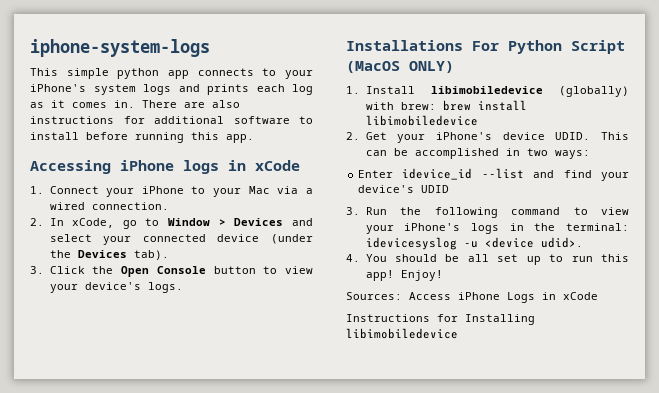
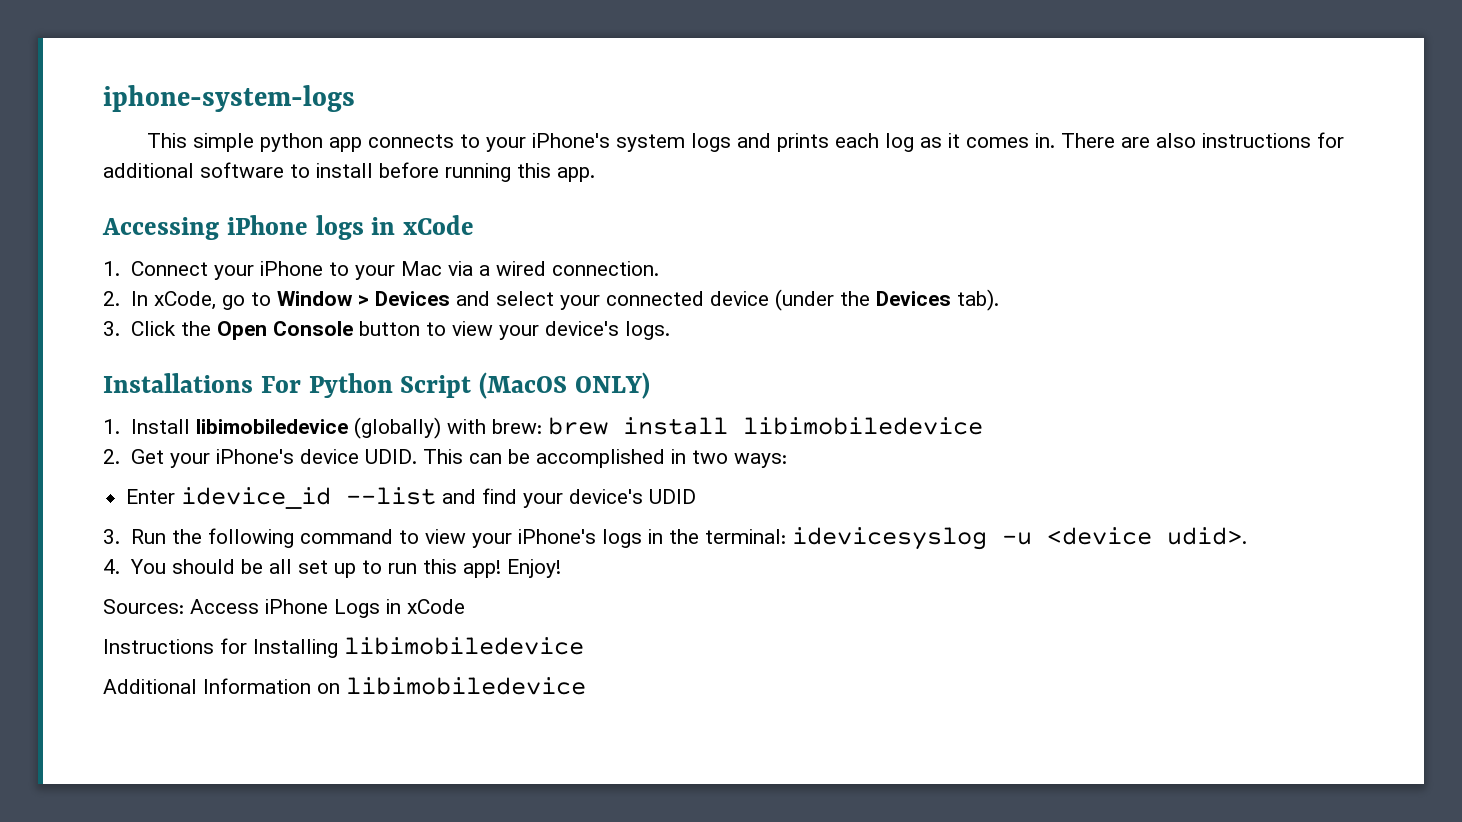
(458, 333) none -> [103,677,586,695] // Additional Information on libimobiledevice

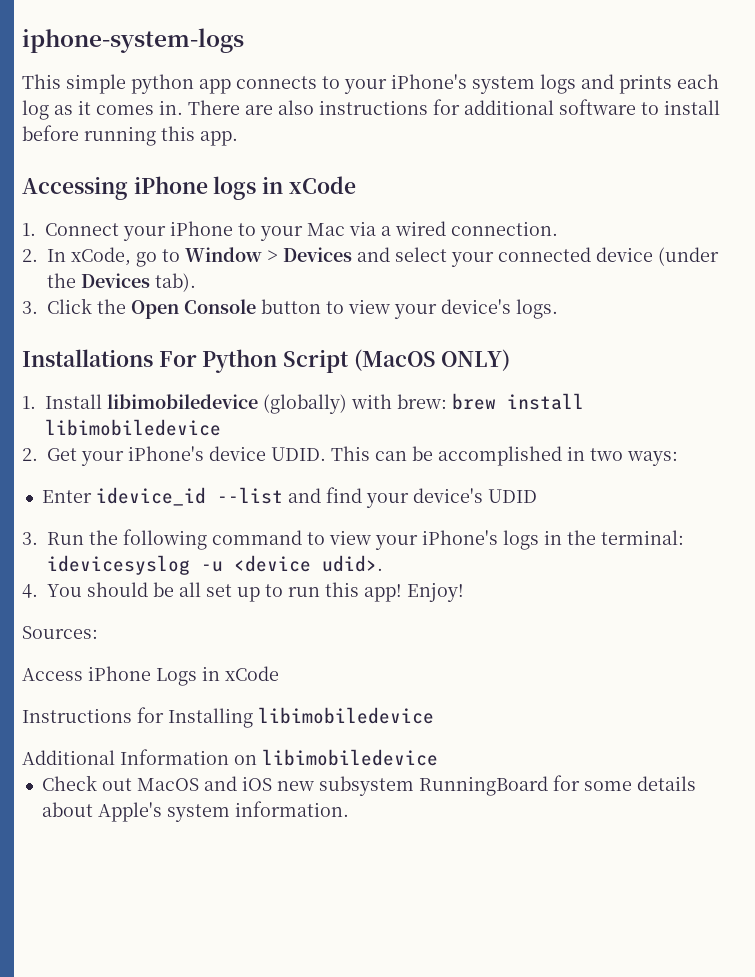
(184, 606) none -> (98, 632) //
(586, 686) none -> [41,775,696,796] [41,801,349,822] // Check out MacOS and iOS new subsystem RunningBoard for some details about Apple's system information.

